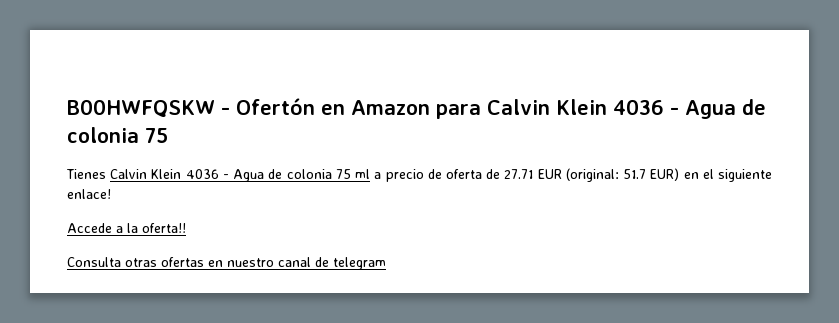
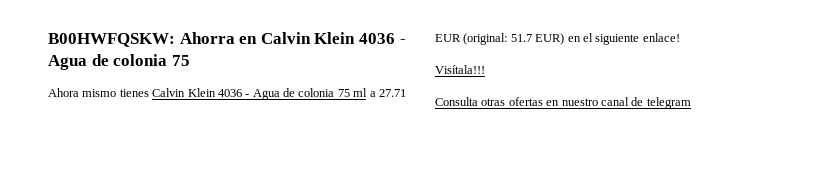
[67,98,481,119] B00HWFQSKW - Ofertón en Amazon para -> [48,32,258,47] B00HWFQSKW: Ahorra en
[66,169,106,179] Tienes -> [48,88,149,97] Ahora mismo tienes
[385,169,501,182] precio de oferta de -> (376, 94) none
[67,223,186,233] Accede a la oferta!! -> [435,65,485,74] Visítala!!!

